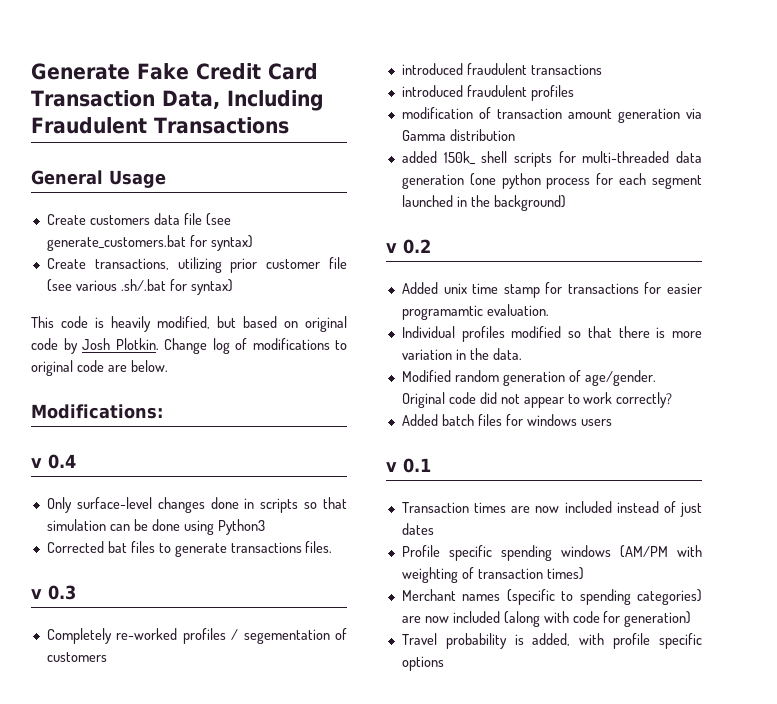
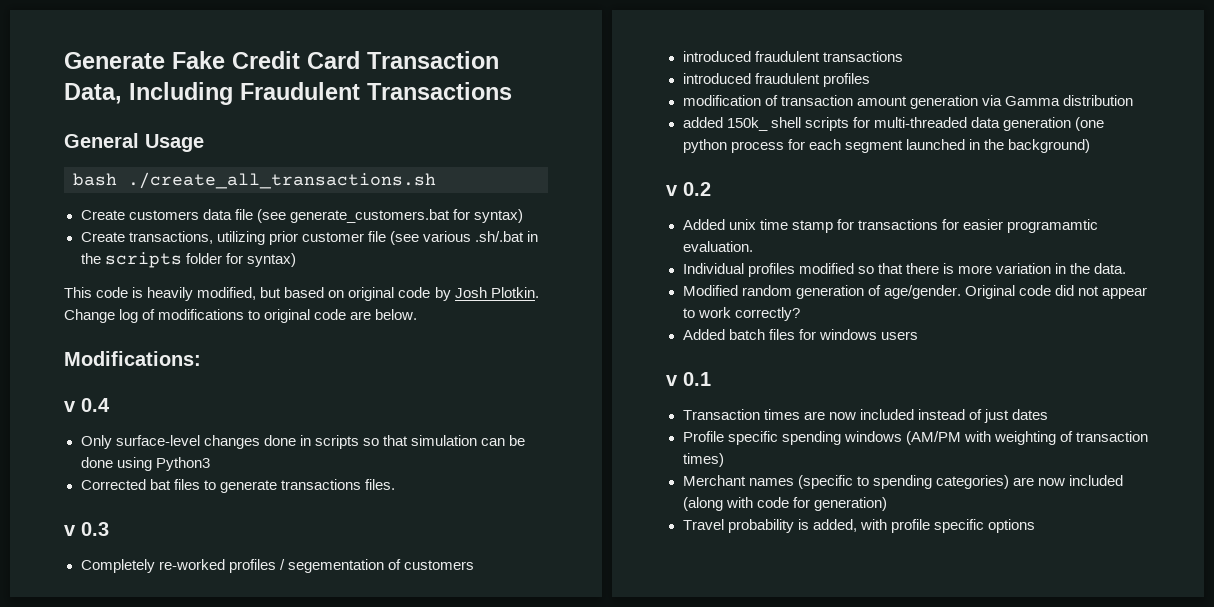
(166, 179) none -> [73,172,436,189] // bash ./create_all_transactions.sh
(166, 285) none -> [526,231,538,242] [80,252,222,268] in the scripts folder

